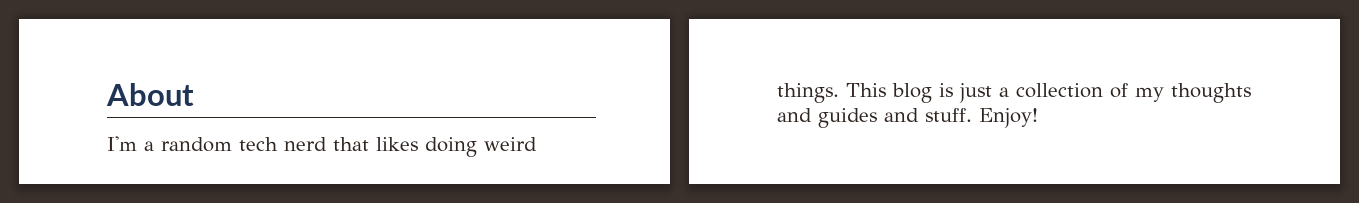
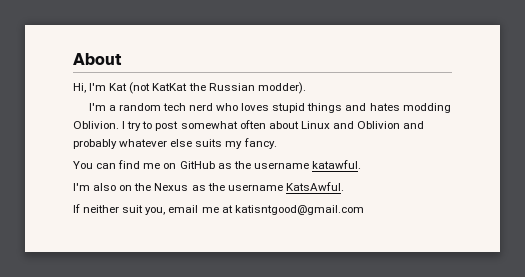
(194, 94) none -> [73,82,306,94] // Hi, I'm Kat (not KatKat the Russian modder).
[333,137,537,157] [777,83,1251,103] [777,108,1038,128] that likes doing weird things. This blog is just a collection of my thoughts and guides and stuff. Enjoy! -> [216,103,451,113] [73,120,425,131] [73,138,277,149] [73,160,361,169] [73,182,344,191] [73,204,364,215] who loves stupid things and hates modding Oblivion. I try to post somewhat often about Linux and Oblivion and probably whatever else suits my fancy. // You can find me on GitHub as the username katawful. // I'm also on the Nexus as the username KatsAwful. // If neither suit you, email me at katisntgood@gmail.com

